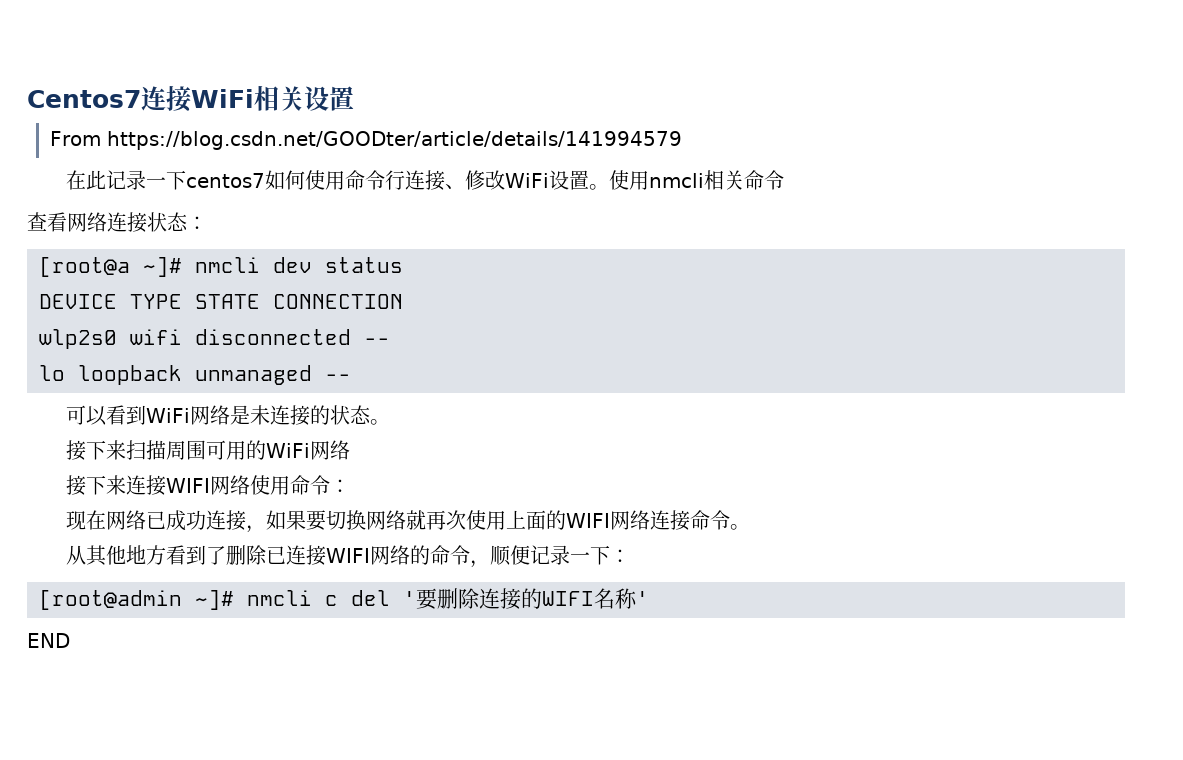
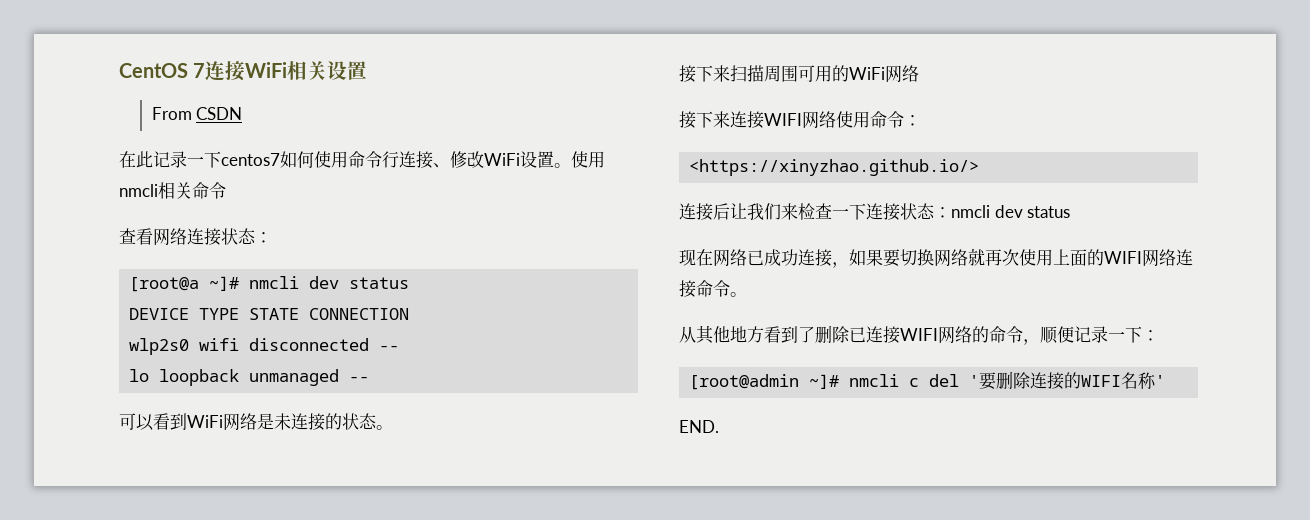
[27,90,141,108] Centos7 -> [119,63,206,78] CentOS 7
[107,131,683,150] https://blog.csdn.net/GOODter/article/details/141994579 -> [196,107,243,120] CSDN
(351, 486) none -> [689,159,980,176] [679,203,1071,221] // <https://xinyzhao.github.io/> // 连接后让我们来检查一下连接状态：nmcli dev status
[27,633,70,648] END -> [679,420,719,433] END.

